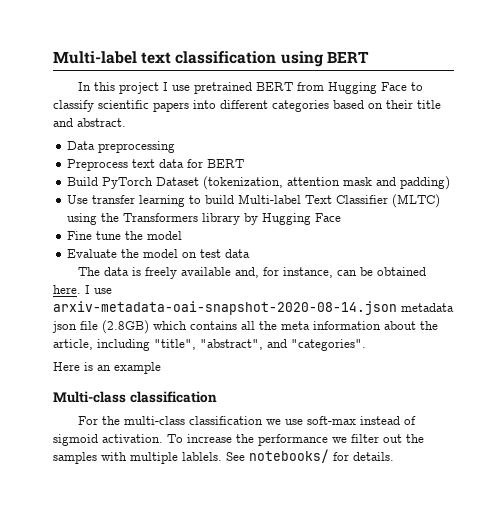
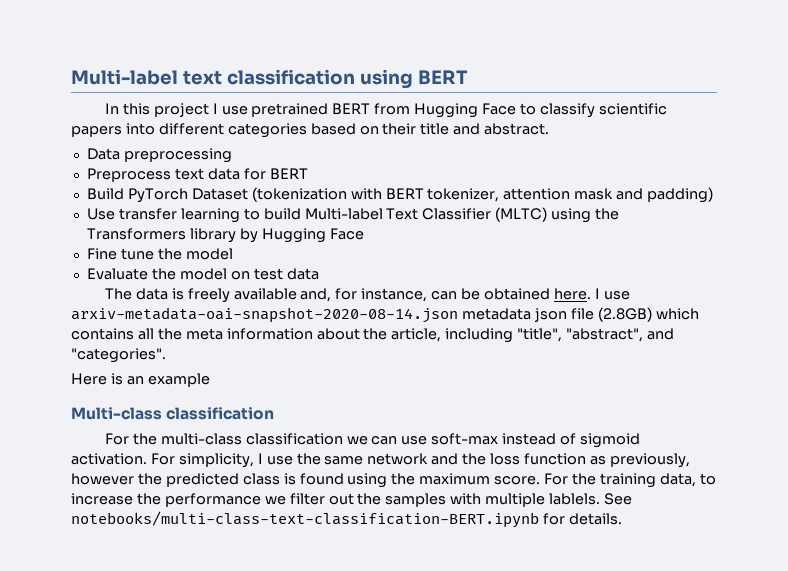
[203,176,284,190] (tokenization, -> [251,187,500,202] (tokenization with BERT tokenizer,
(281, 422) none -> [371,436,398,445] can
[167,434,183,443] To -> [150,453,690,468] [71,473,716,488] For simplicity, I use the same network and the loss function as previously, however the predicted class is found using the maximum score. For the training data, to
[249,449,329,463] notebooks/ -> [71,511,539,528] notebooks/multi-class-text-classification-BERT.ipynb

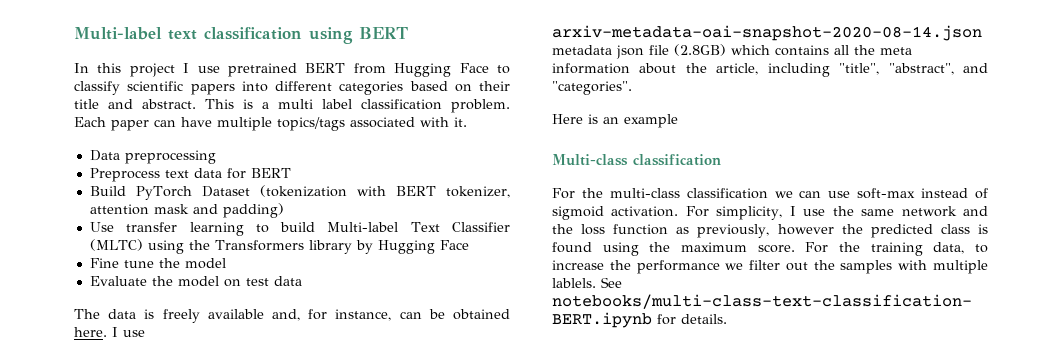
(550, 129) none -> [205,99,510,113] [74,117,467,131] This is a multi label classification problem. Each paper can have multiple topics/tags associated with it.

